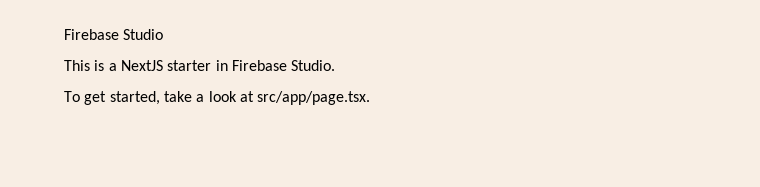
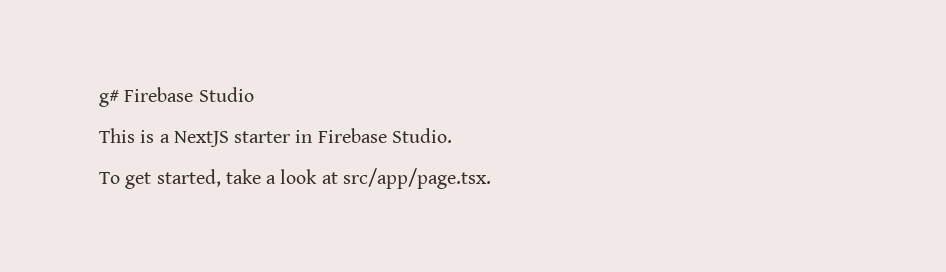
(64, 34) none -> [99,90,119,107] g#

